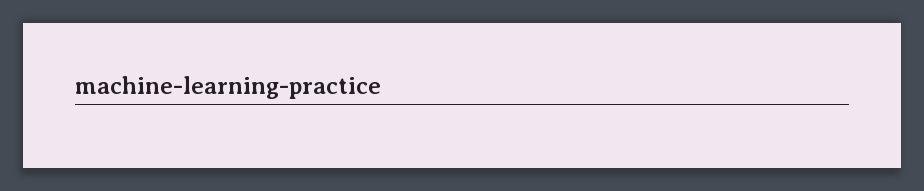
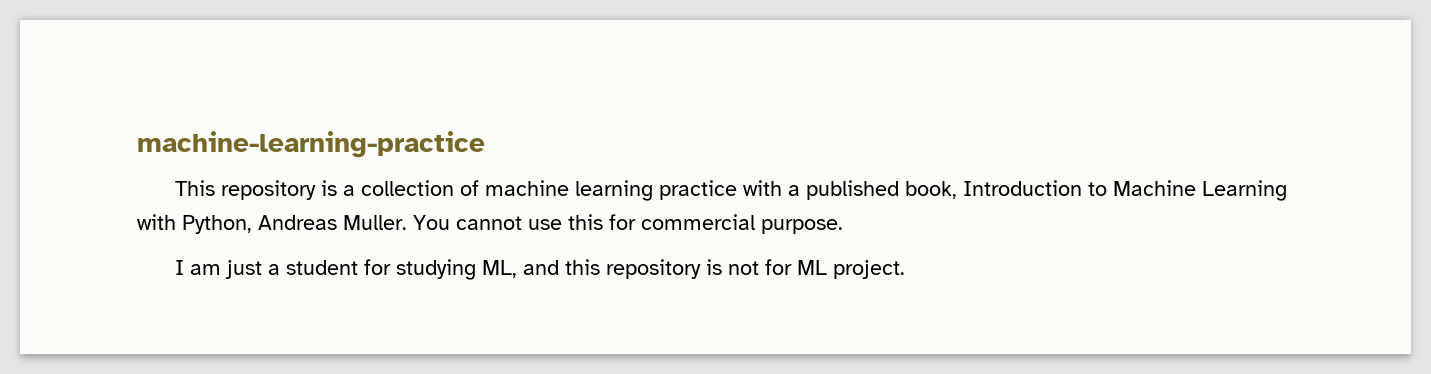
(381, 87) none -> [175,180,1288,201] [137,214,843,234] [175,259,906,280] // This repository is a collection of machine learning practice with a published book, Introduction to Machine Learning with Python, Andreas Muller. You cannot use this for commercial purpose. // I am just a student for studying ML, and this repository is not for ML project.

